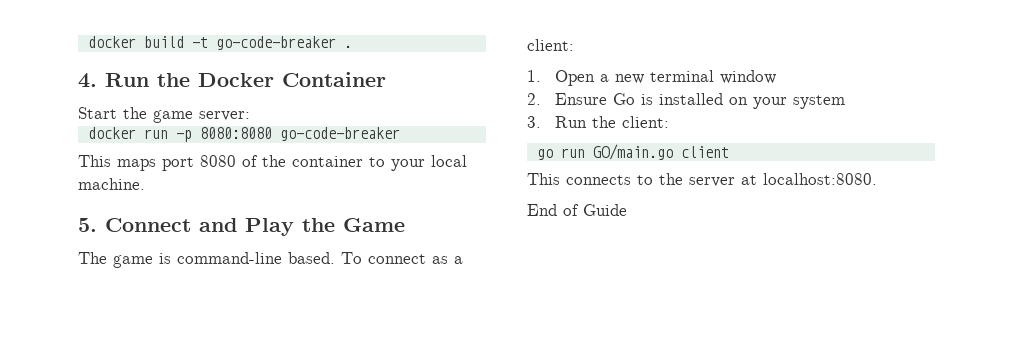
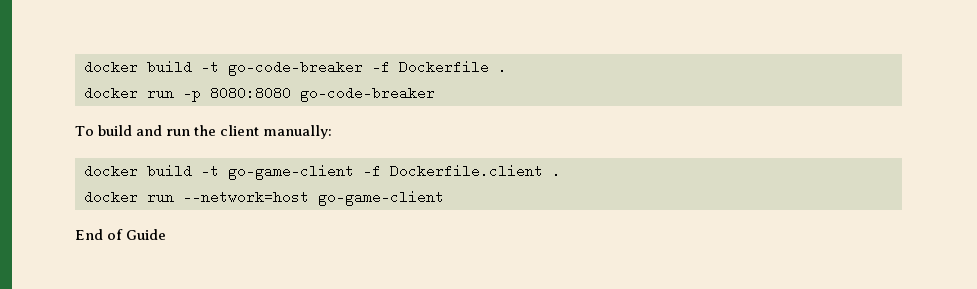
[343,45,352,48] [78,72,386,88] [78,107,250,123] . // 4. Run the Docker Container // Start the game server: -> [372,60,507,74] -f Dockerfile .
[78,155,467,171] [78,178,145,190] [78,218,405,236] [78,252,463,268] [527,39,574,51] [527,70,776,86] [527,93,845,109] [527,116,669,128] [536,144,729,160] [527,173,877,187] This maps port 8080 of the container to your local machine. // 5. Connect and Play the Game // The game is command-line based. To connect as a client: // 1. Open a new terminal window // 2. Ensure Go is installed on your system // 3. Run the client: // go run GO/main.go client // This connects to the server at localhost:8080. -> [75,125,333,139] [84,164,561,180] [84,190,444,206] To build and run the client manually: // docker build -t go-game-client -f Dockerfile.client . // docker run --network=host go-game-client

